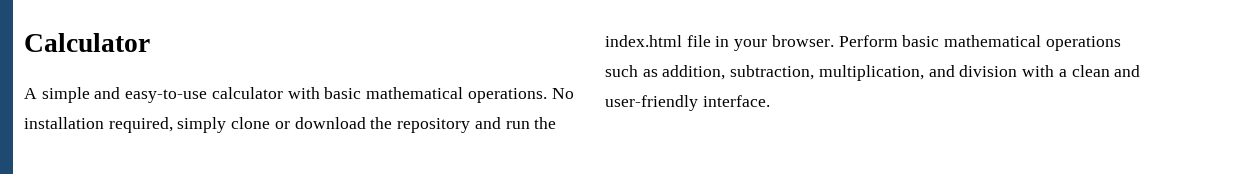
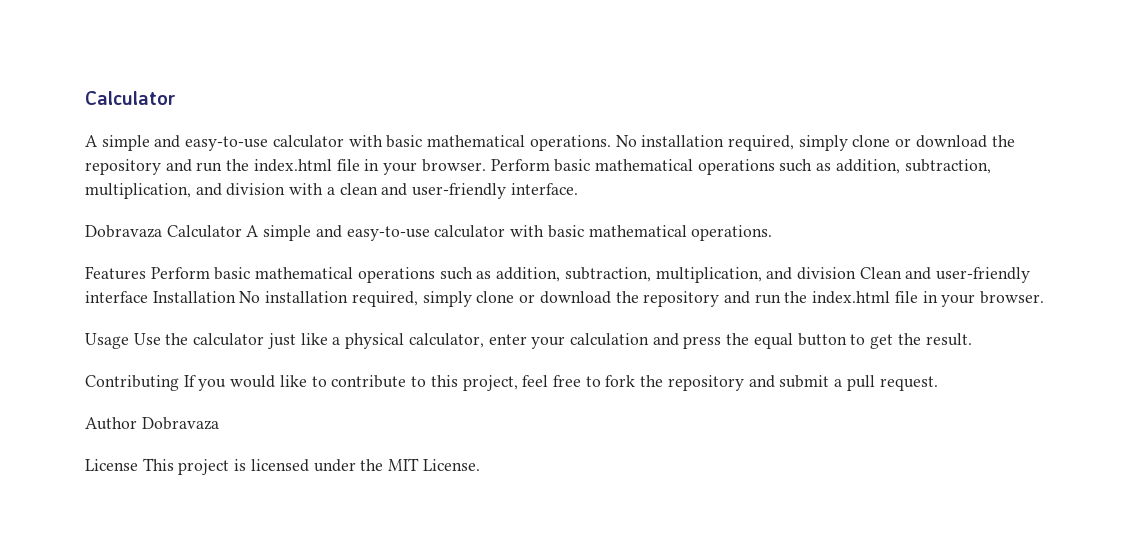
(770, 101) none -> [85,225,773,241] [85,266,1031,283] [85,291,1045,307] [85,333,972,349] [85,375,938,391] [85,417,219,430] [85,458,480,475] // Dobravaza Calculator A simple and easy-to-use calculator with basic mathematical operations. // Features Perform basic mathematical operations such as addition, subtraction, multiplication, and division Clean and user-friendly interface Installation No installation required, simply clone or download the repository and run the index.html file in your browser. // Usage Use the calculator just like a physical calculator, enter your calculation and press the equal button to get the result. // Contributing If you would like to contribute to this project, feel free to fork the repository and submit a pull request. // Author Dobravaza // License This project is licensed under the MIT License.

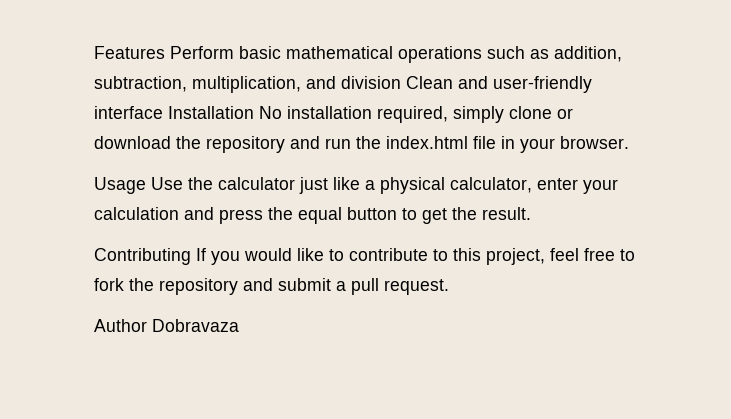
[85,91,176,105] [85,135,1015,151] [85,159,991,175] [85,183,578,199] [85,225,773,241] Calculator // A simple and easy-to-use calculator with basic mathematical operations. No installation required, simply clone or download the repository and run the index.html file in your browser. Perform basic mathematical operations such as addition, subtraction, multiplication, and division with a clean and user-friendly interface. // Dobravaza Calculator A simple and easy-to-use calculator with basic mathematical operations. // -> (94, 52) none
[85,458,480,475] // License This project is licensed under the MIT License. -> (239, 325) none

